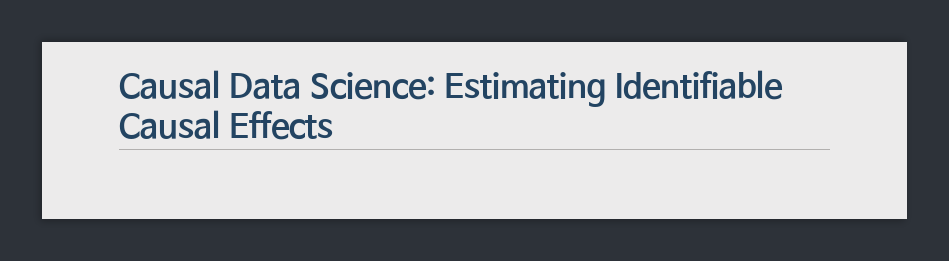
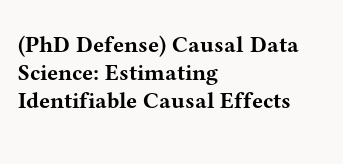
(119, 84) none -> [18,35,167,57] (PhD Defense)

